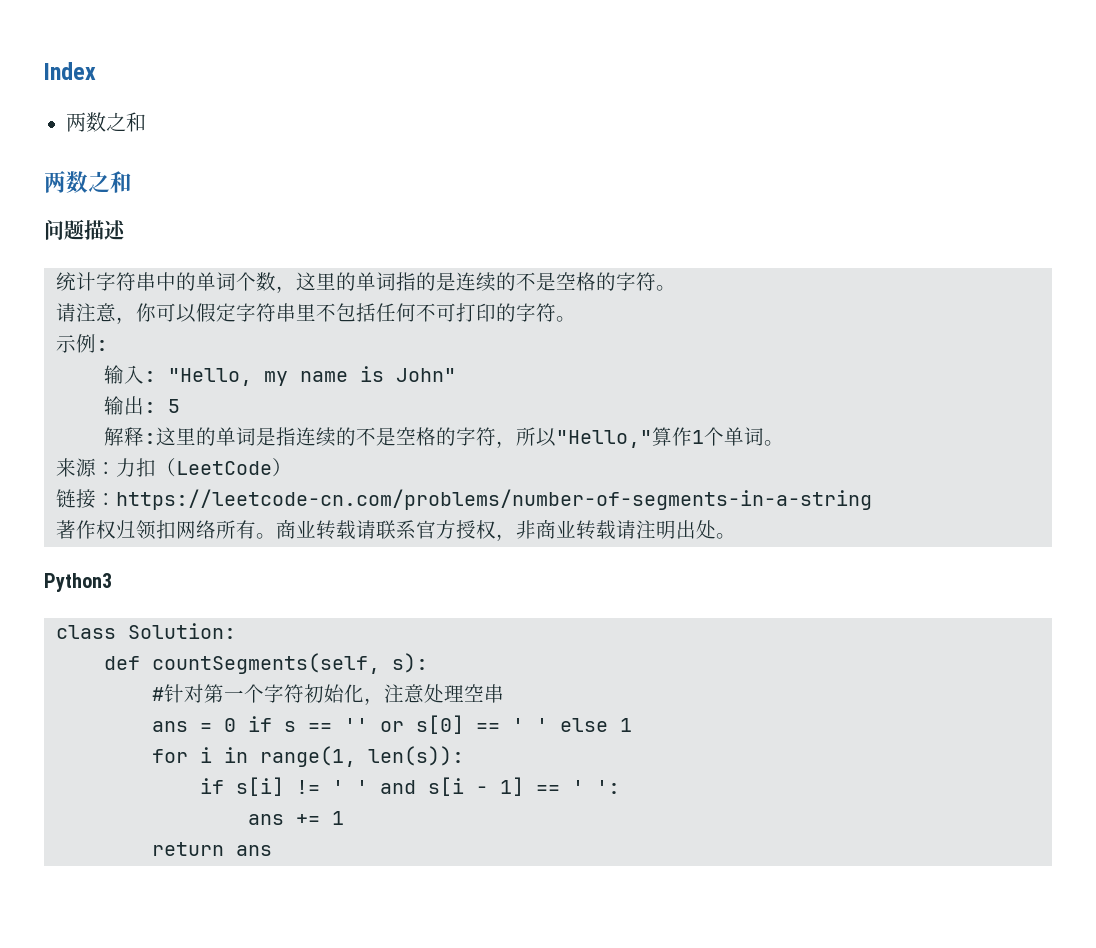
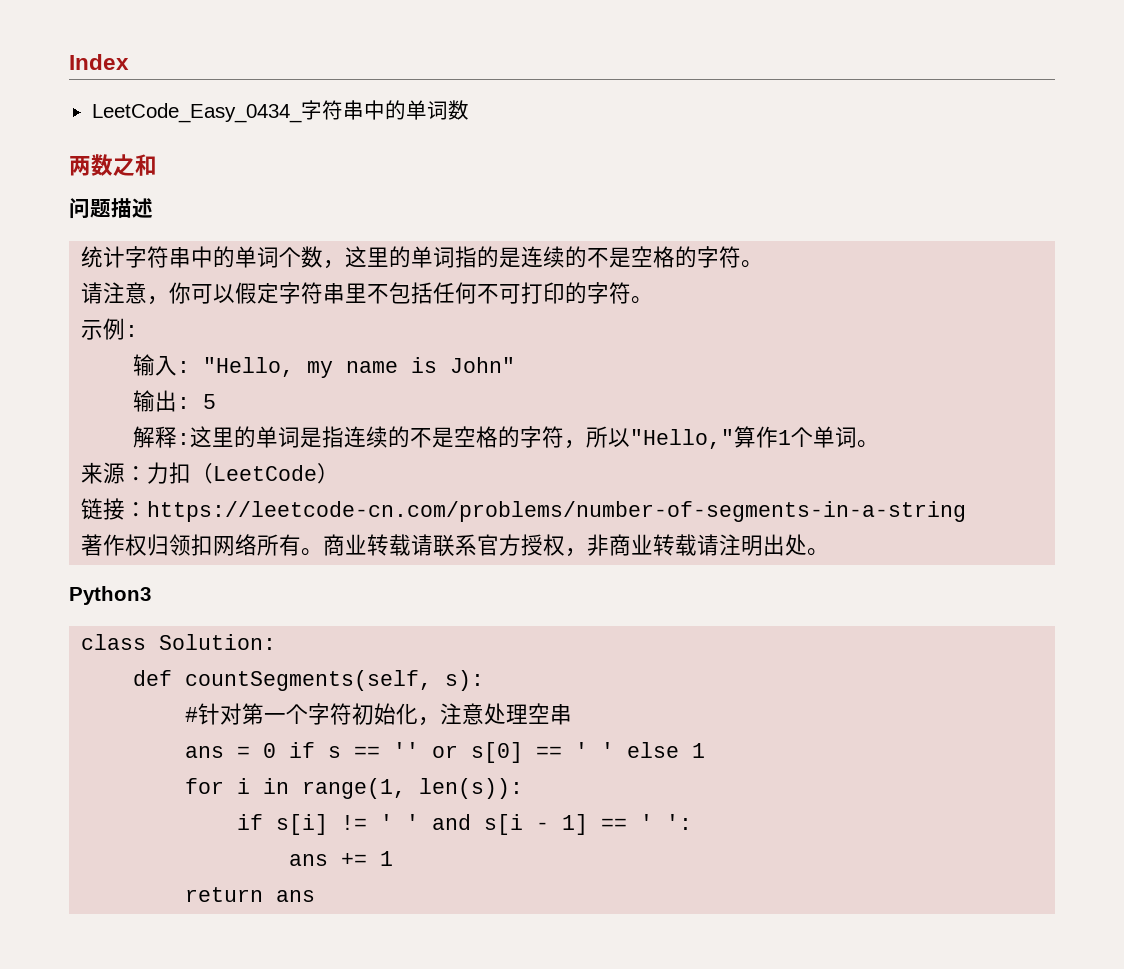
[66,112,146,132] 两数之和 -> [91,100,469,123] LeetCode_Easy_0434_字符串中的单词数

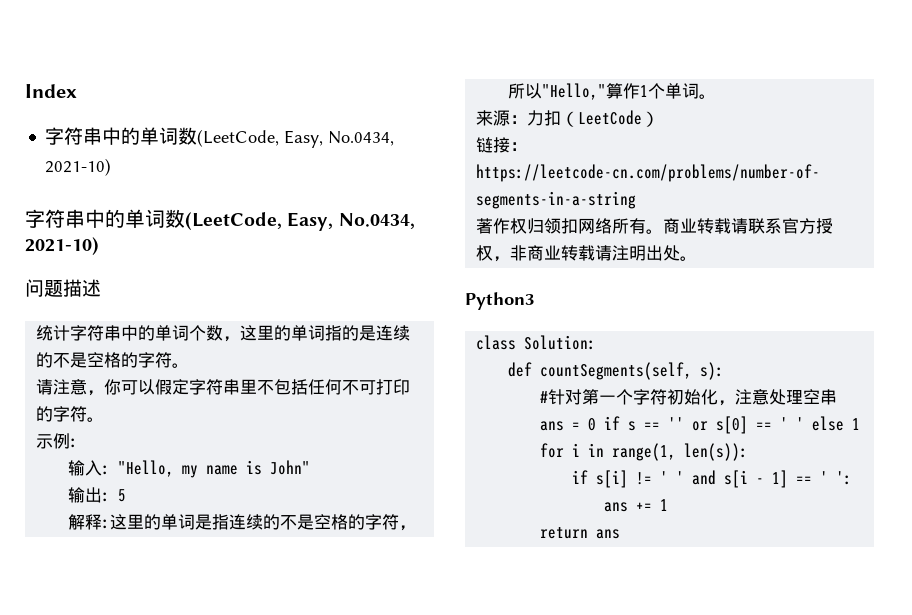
[91,100,469,123] [69,154,157,176] LeetCode_Easy_0434_字符串中的单词数 // 两数之和 -> [45,127,395,148] [45,158,112,176] [25,209,415,231] [25,237,99,255] 字符串中的单词数(LeetCode, Easy, No.0434, 2021-10) // 字符串中的单词数(LeetCode, Easy, No.0434, 2021-10)

